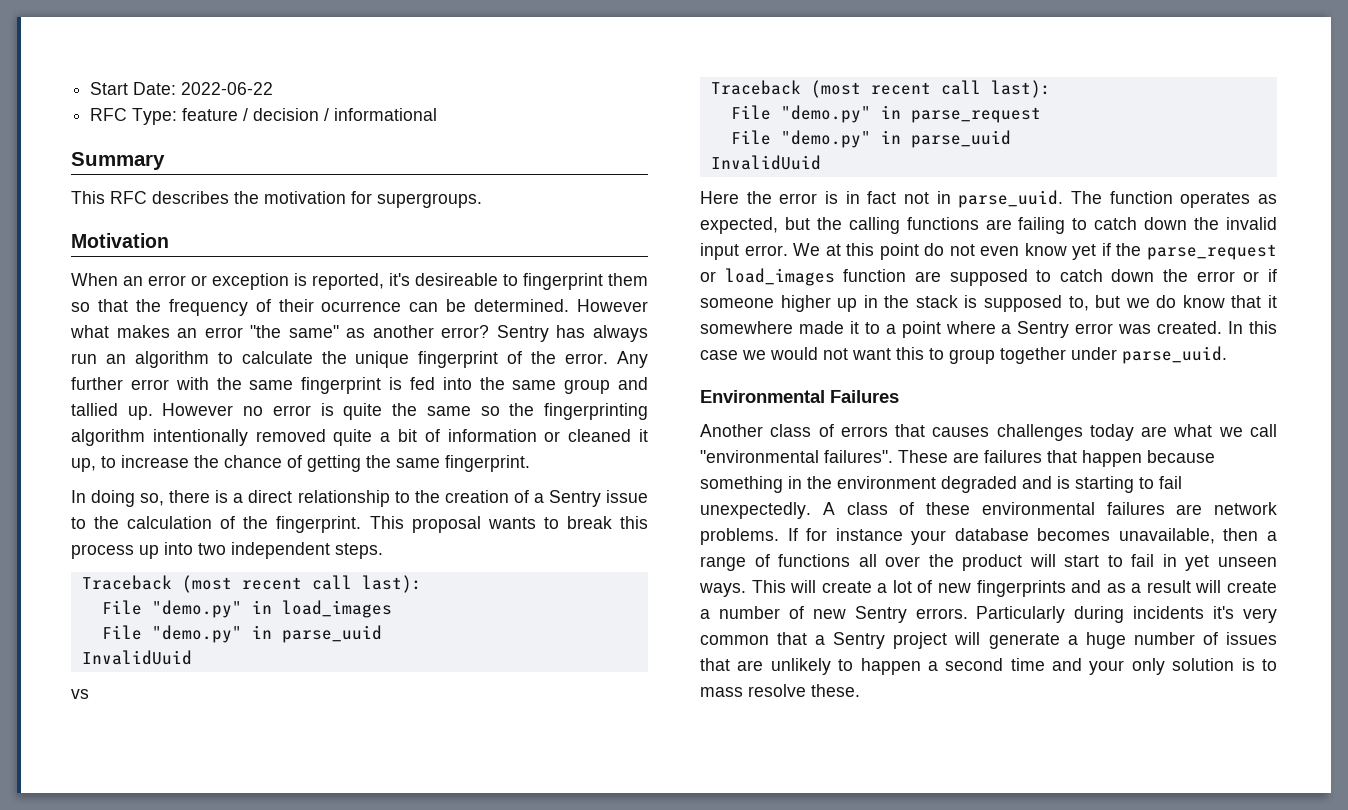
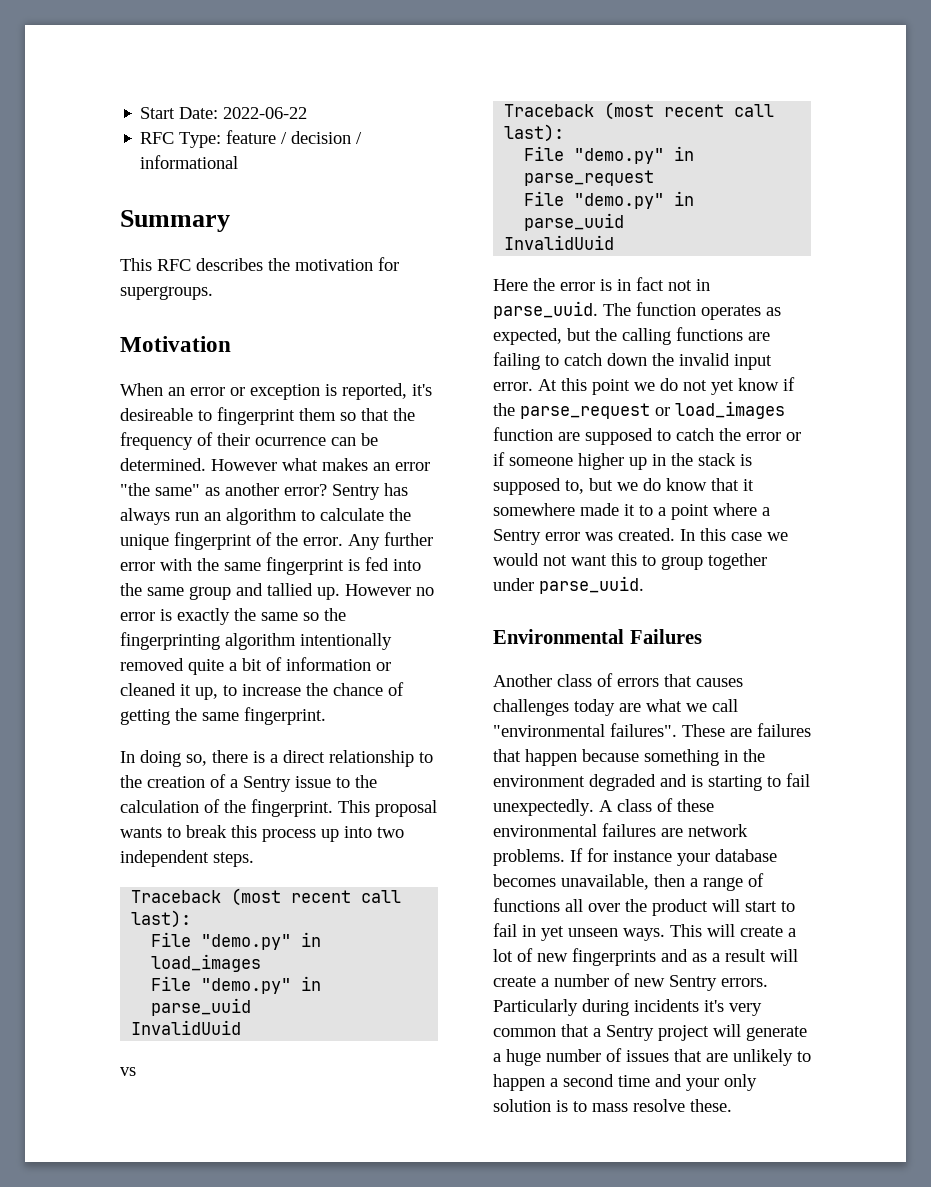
[343,403,383,420] quite -> [177,608,230,625] exactly
[793,243,841,256] We at -> [538,379,557,391] At
(919, 251) none -> [634,382,655,391] we
[980,243,1097,260] even know yet -> [711,378,779,395] yet know
[1111,269,1155,282] down -> (714, 434) none

